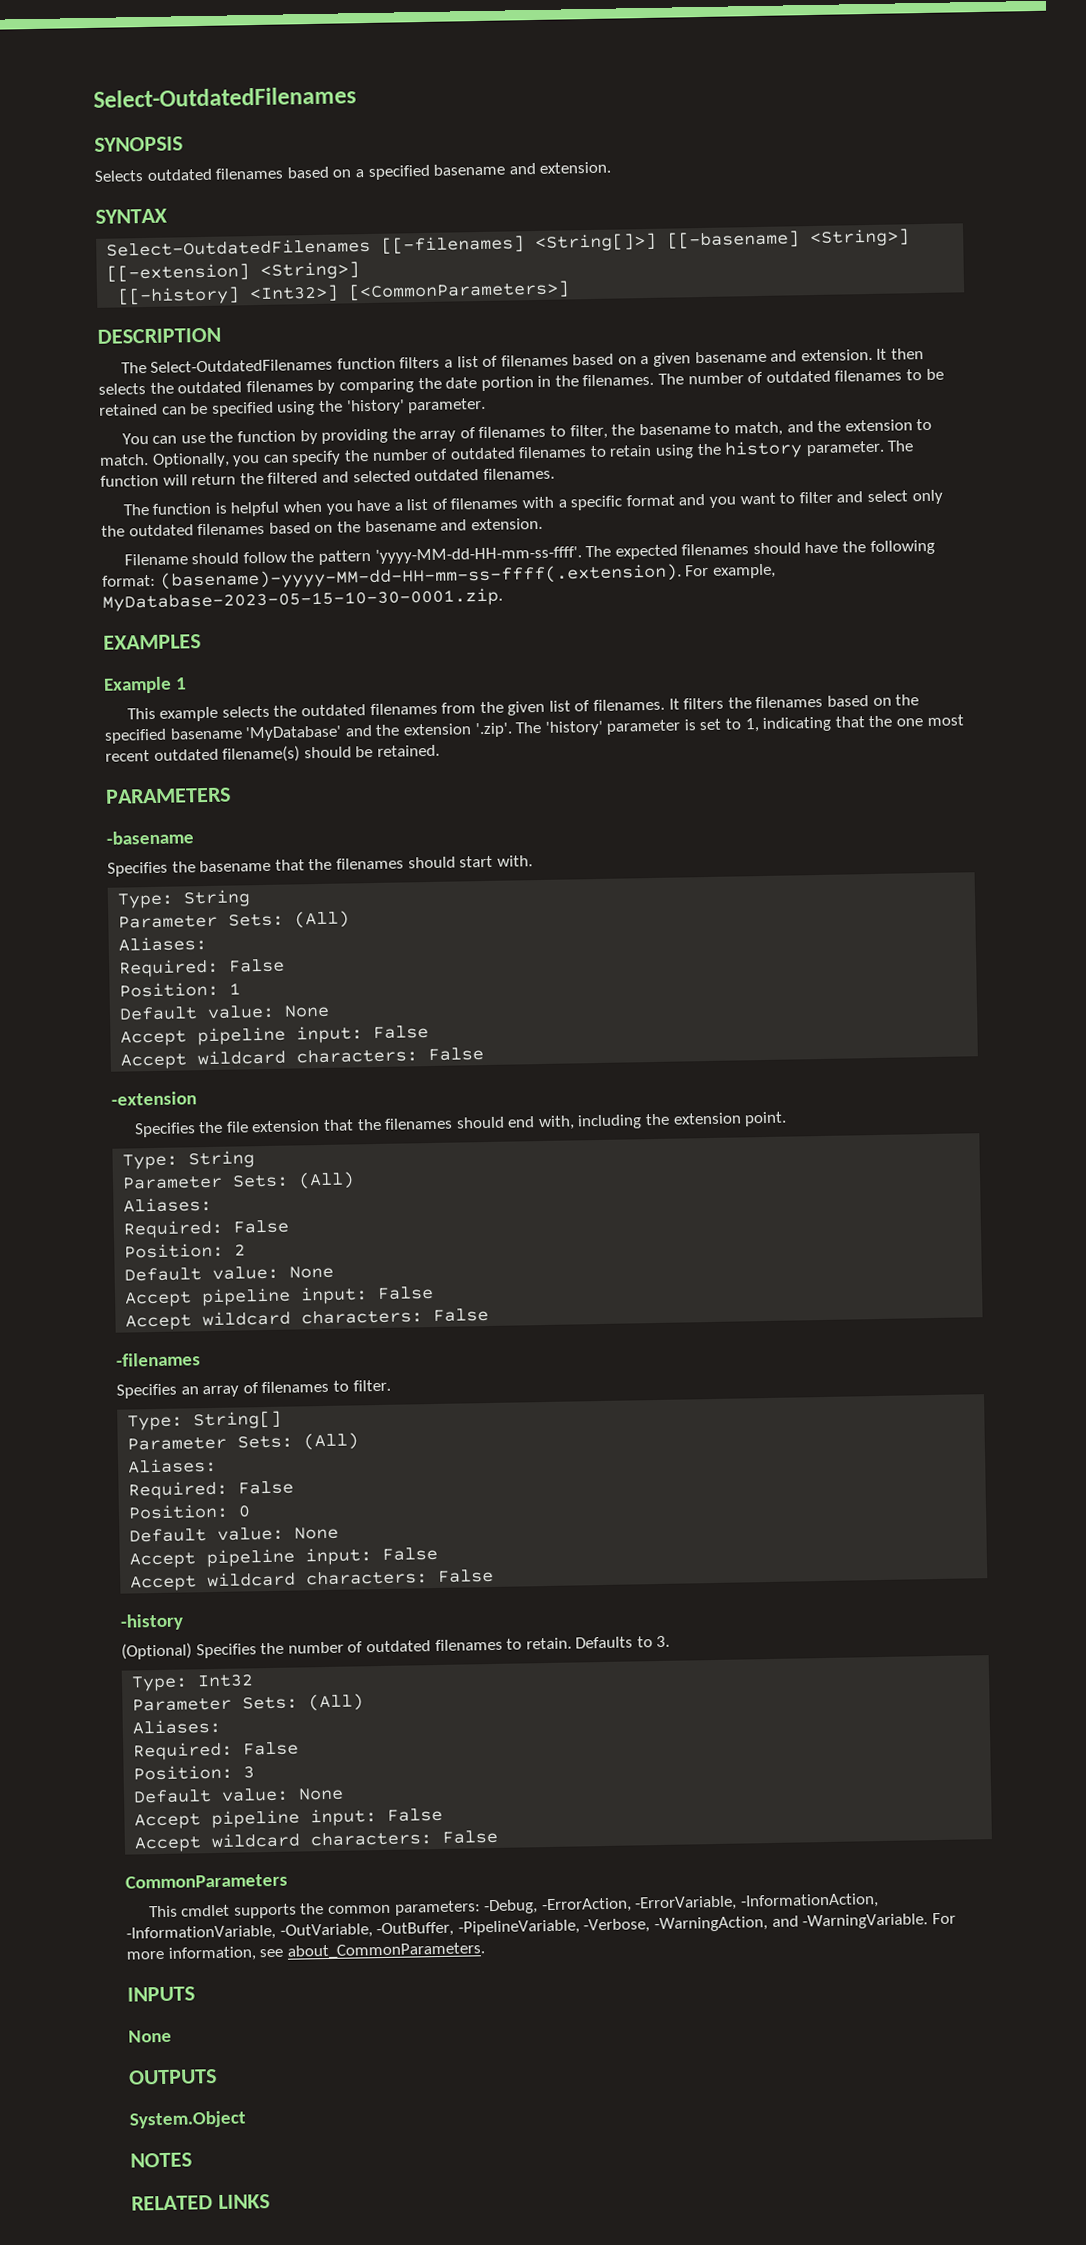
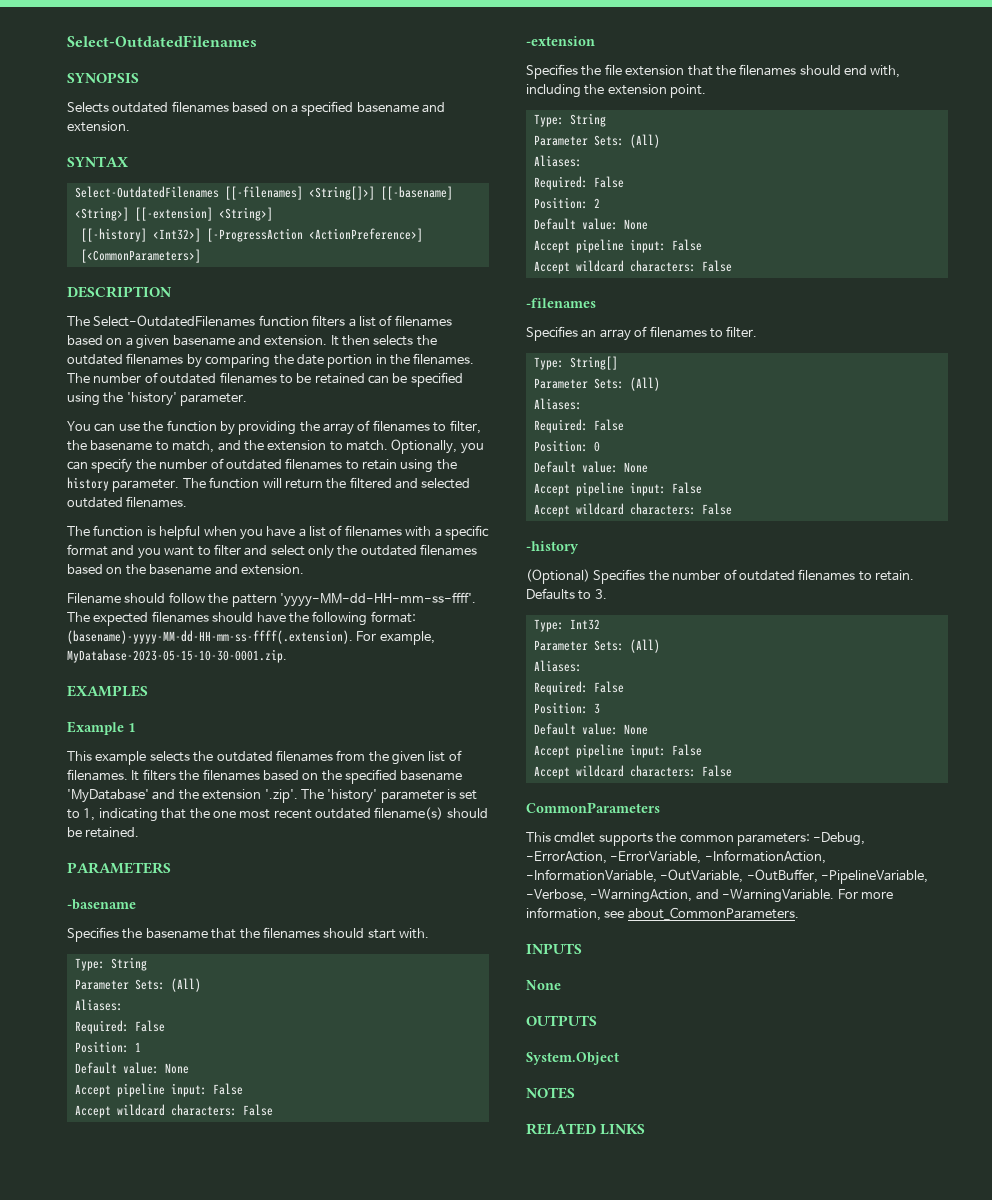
(340, 294) none -> [206,228,423,242] [-ProgressAction <ActionPreference>]

